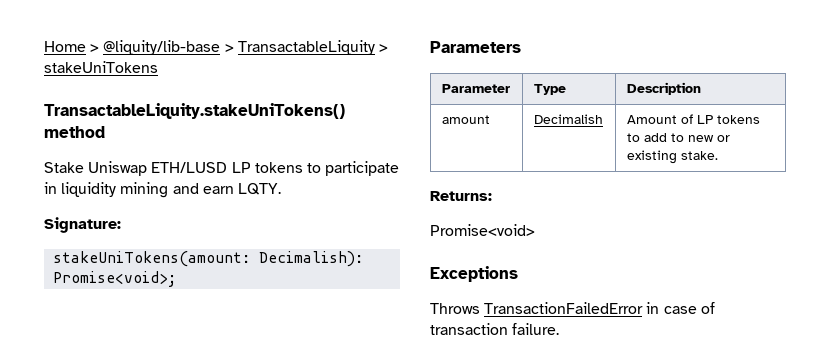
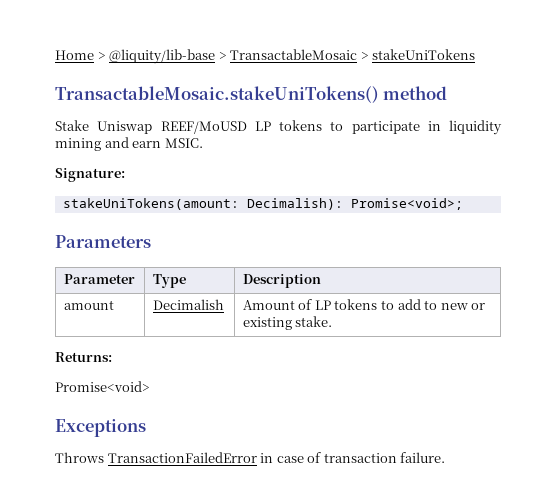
[237,40,375,55] TransactableLiquity -> [230,49,358,60] TransactableMosaic
[44,103,345,119] TransactableLiquity.stakeUniTokens() -> [55,86,379,103] TransactableMosaic.stakeUniTokens()
[151,162,228,173] ETH/LUSD -> [160,121,247,134] REEF/MoUSD
[237,183,281,195] LQTY. -> [164,138,203,148] MSIC.

